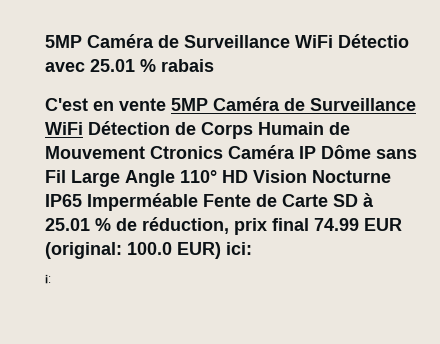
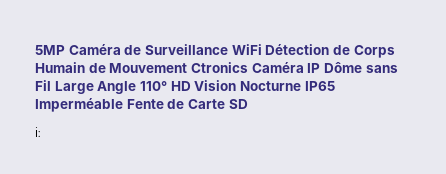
[45,34,409,48] [45,59,214,72] [45,97,416,111] [45,122,83,135] 5MP Caméra de Surveillance WiFi Détectio avec 25.01 % rabais // C'est en vente 5MP Caméra de Surveillance WiFi -> [35,44,262,55] 5MP Caméra de Surveillance WiFi
[363,193,374,207] [45,217,402,235] [45,242,252,259] à 25.01 % de réduction, prix final 74.99 EUR (original: 100.0 EUR) ici: -> (248, 104) none

